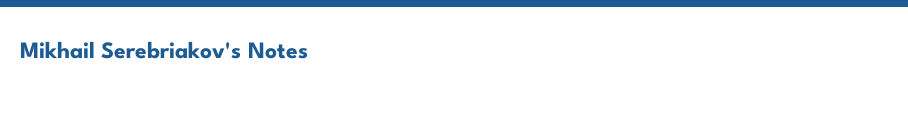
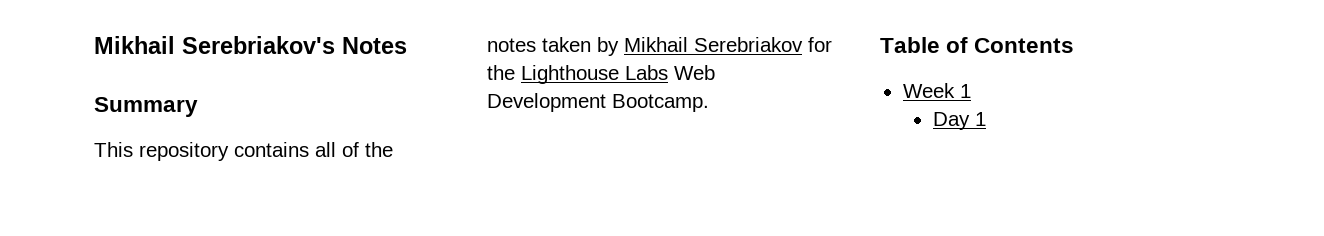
(308, 50) none -> [94,97,198,117] [94,142,393,161] [487,37,832,56] [487,65,715,84] [487,93,709,112] [880,37,1075,53] [902,83,971,98] [932,112,986,130] // Summary // This repository contains all of the notes taken by Mikhail Serebriakov for the Lighthouse Labs Web Development Bootcamp. // Table of Contents // Week 1 // Day 1

